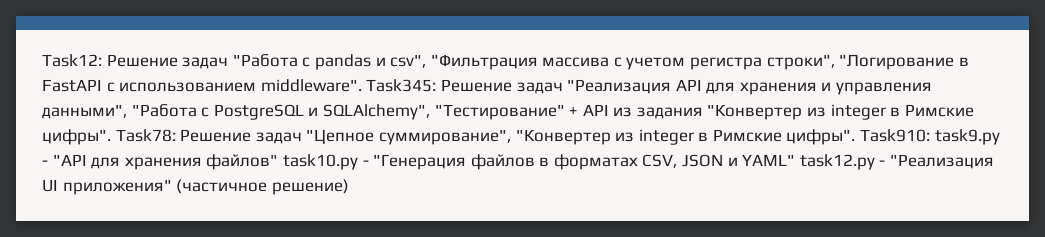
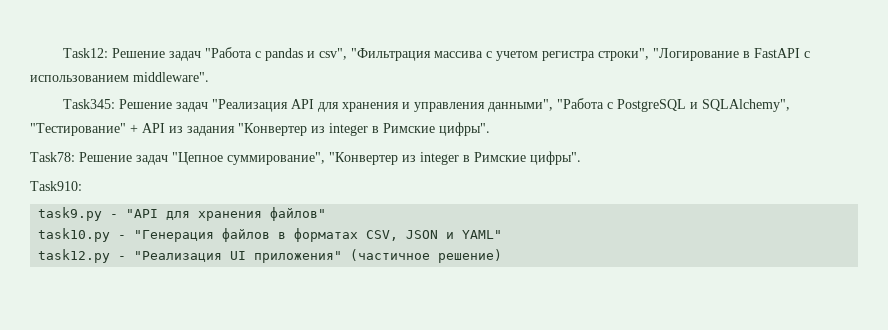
(362, 85) none -> (209, 77) //
(111, 137) none -> (490, 129) //
(856, 137) none -> (581, 158) //
(931, 135) none -> (82, 186) //
(279, 162) none -> (327, 214) //
(796, 160) none -> (503, 234) //

